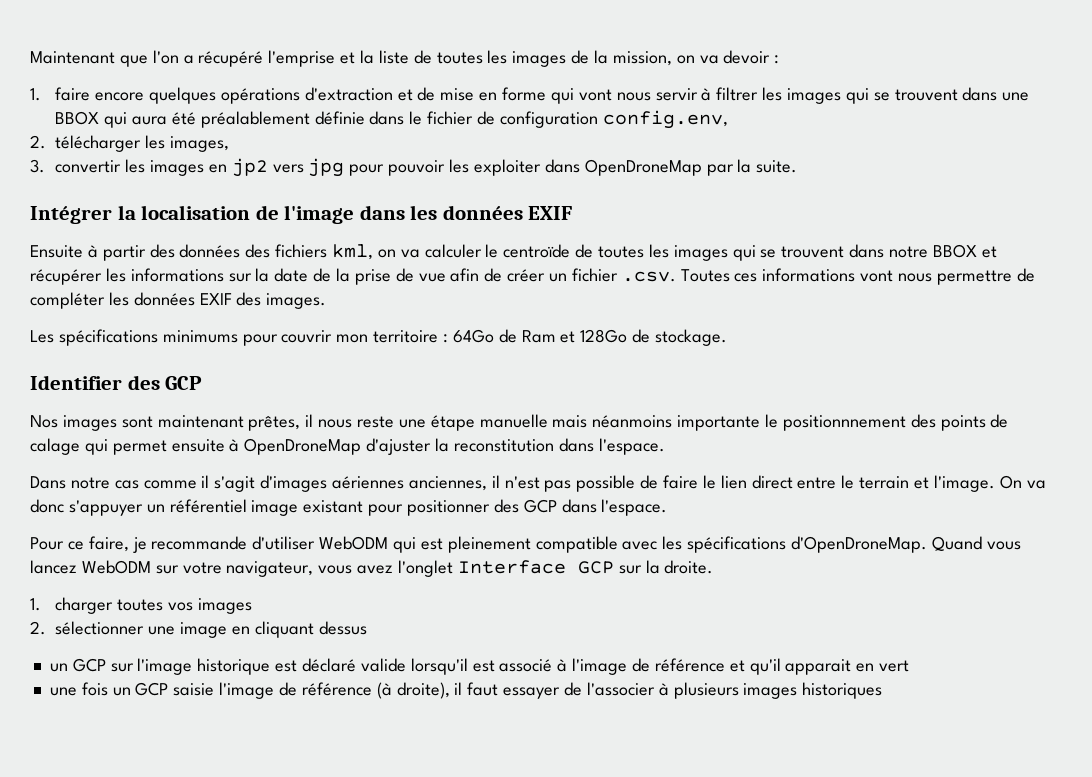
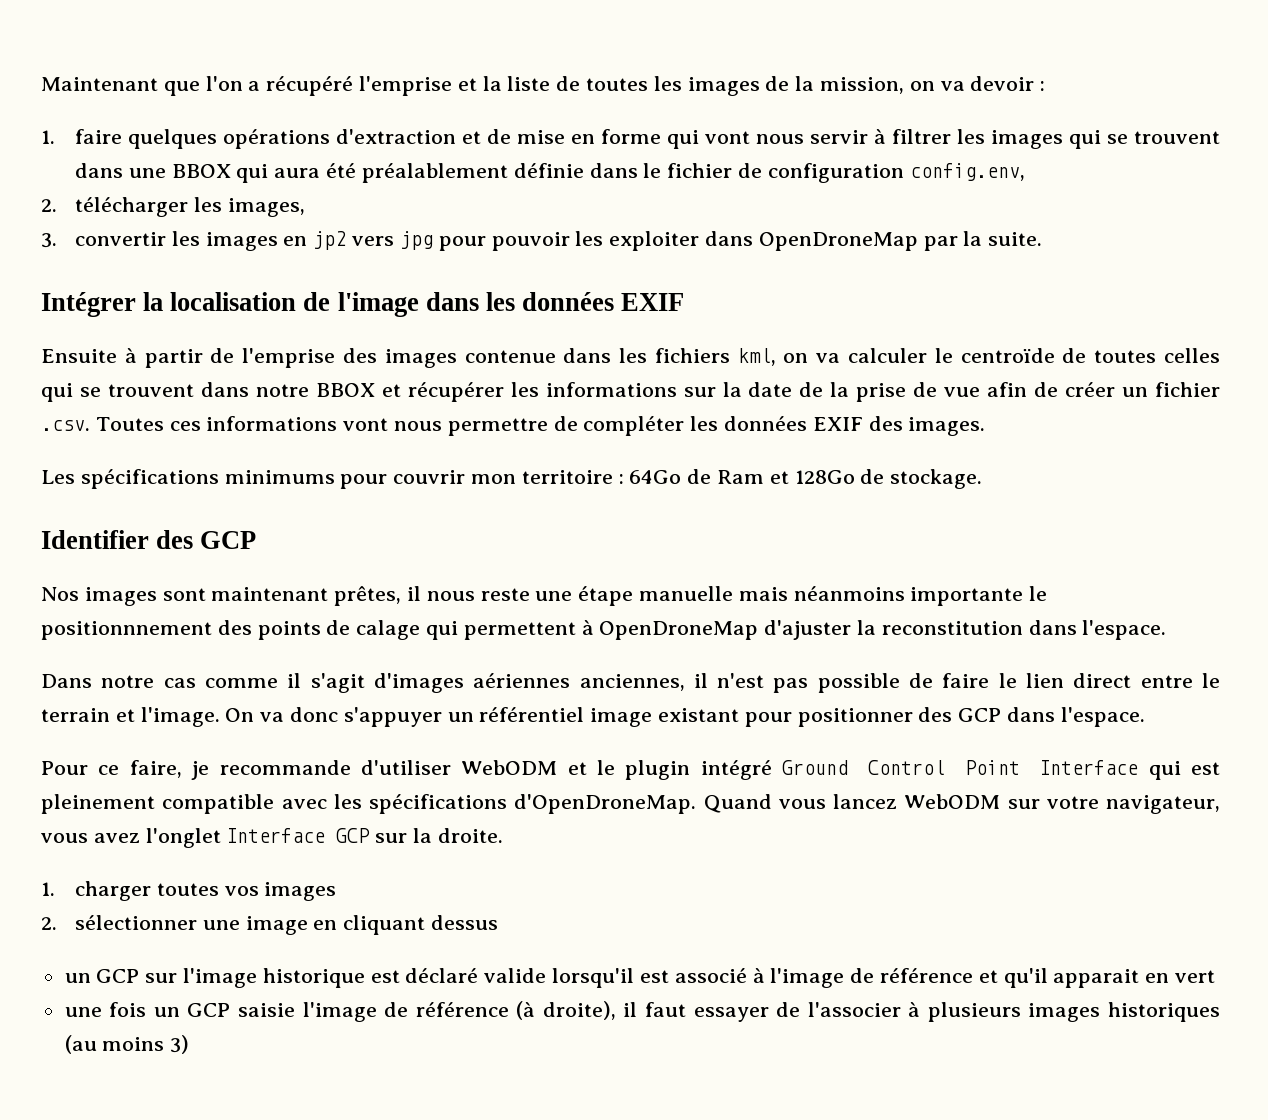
[95,92,145,101] encore -> (123, 136) none
[149,244,271,258] des données des -> [210,348,648,368] de l'emprise des images contenue dans les
[648,244,728,261] les images -> [1164,348,1220,363] celles
[112,439,225,455] permet ensuite -> [463,622,576,640] permettent
(389, 543) none -> [567,760,1139,780] et le plugin intégré Ground Control Point Interface
(883, 690) none -> [64,1035,190,1054] (au moins 3)

